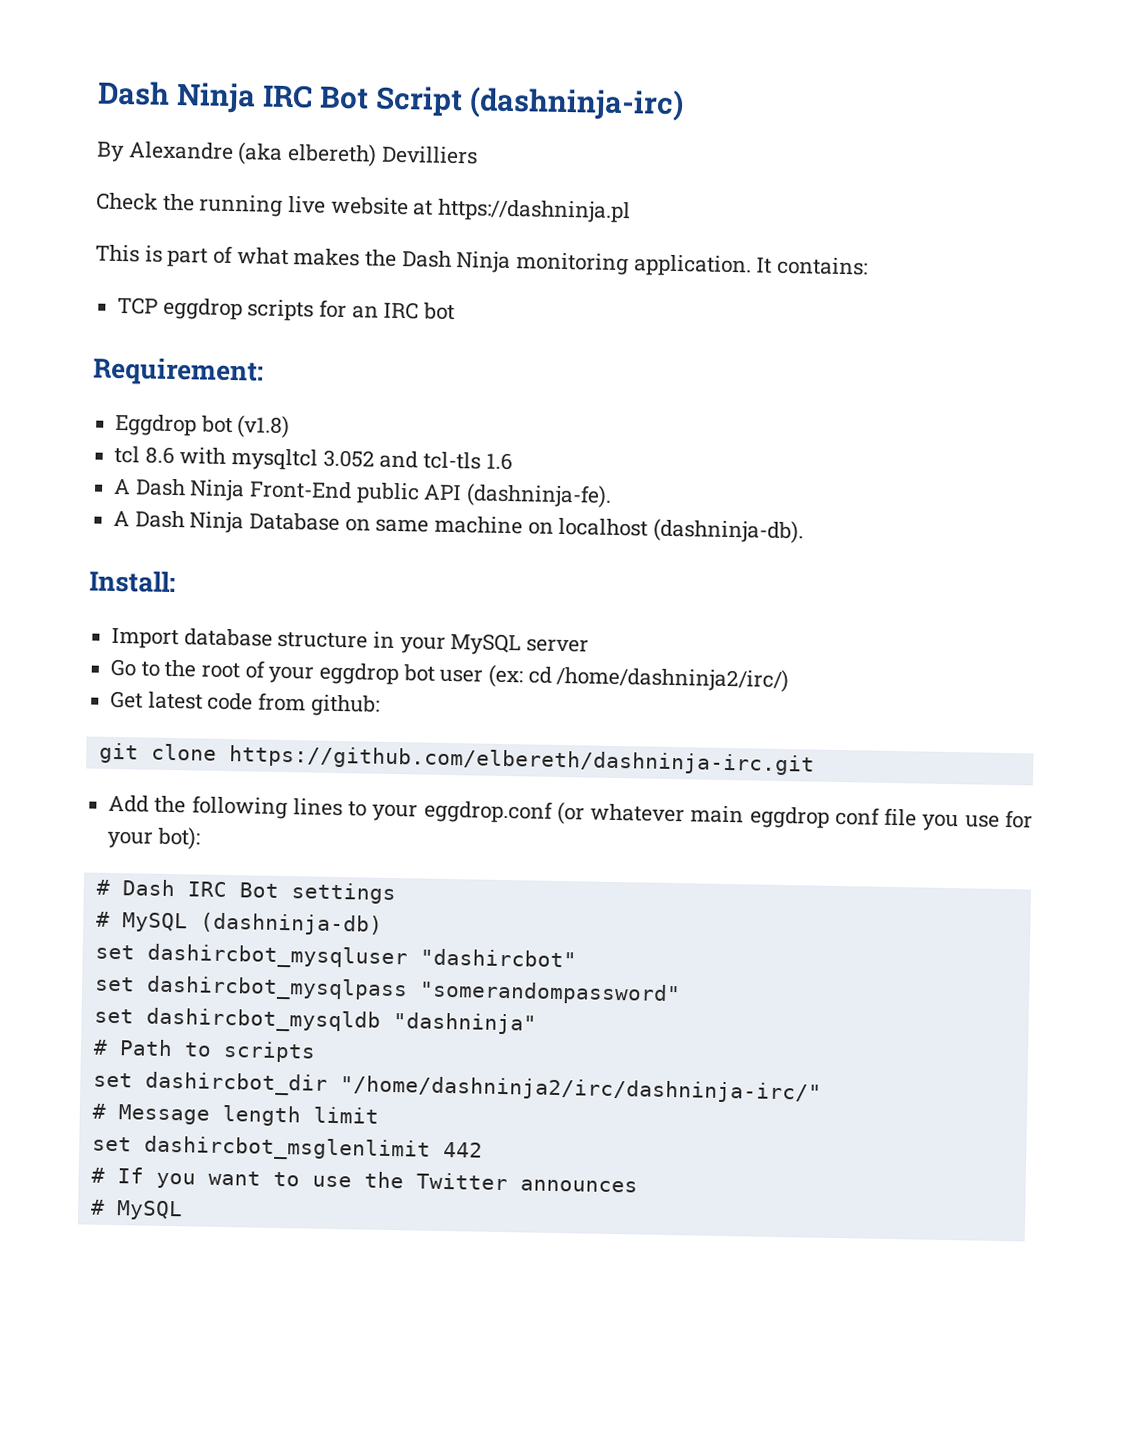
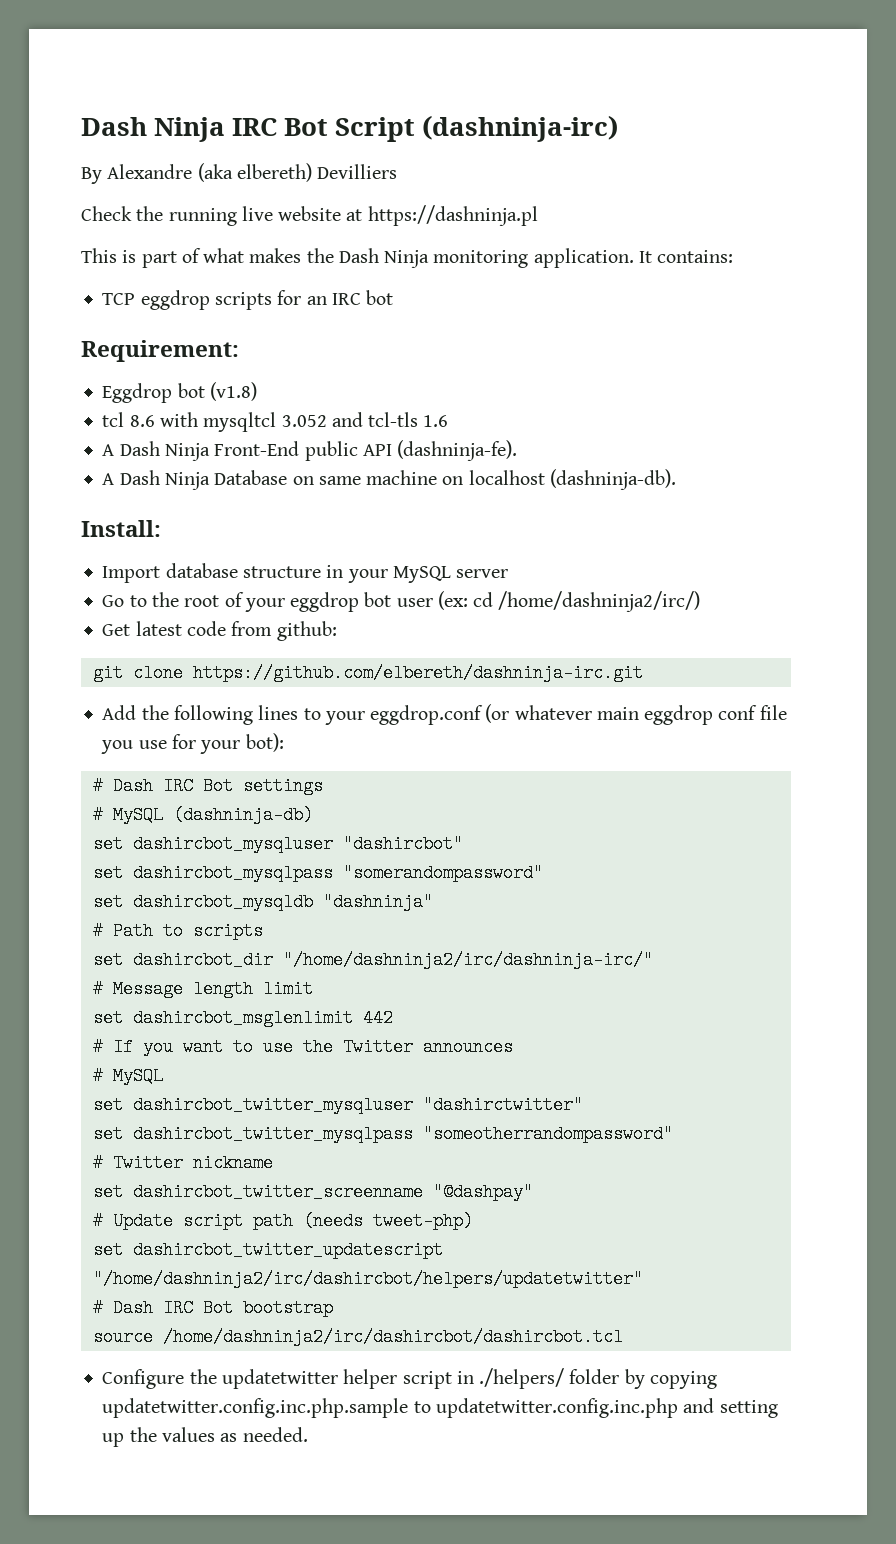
(183, 1210) none -> [92,1096,583,1114] [92,1125,673,1143] [92,1154,273,1172] [92,1183,533,1201] [92,1212,473,1230] [92,1241,443,1259] [92,1270,643,1288] [92,1299,333,1317] [92,1328,623,1346] [102,1368,717,1389] [102,1398,778,1418] [102,1427,308,1447] // set dashircbot_twitter_mysqluser "dashirctwitter" // set dashircbot_twitter_mysqlpass "someotherrandompassword" // # Twitter nickname // set dashircbot_twitter_screenname "@dashpay" // # Update script path (needs tweet-php) // set dashircbot_twitter_updatescript "/home/dashninja2/irc/dashircbot/helpers/updatetwitter" // # Dash IRC Bot bootstrap // source /home/dashninja2/irc/dashircbot/dashircbot.tcl // Configure the updatetwitter helper script in ./helpers/ folder by copying updatetwitter.config.inc.php.sample to updatetwitter.config.inc.php and setting up the values as needed.

